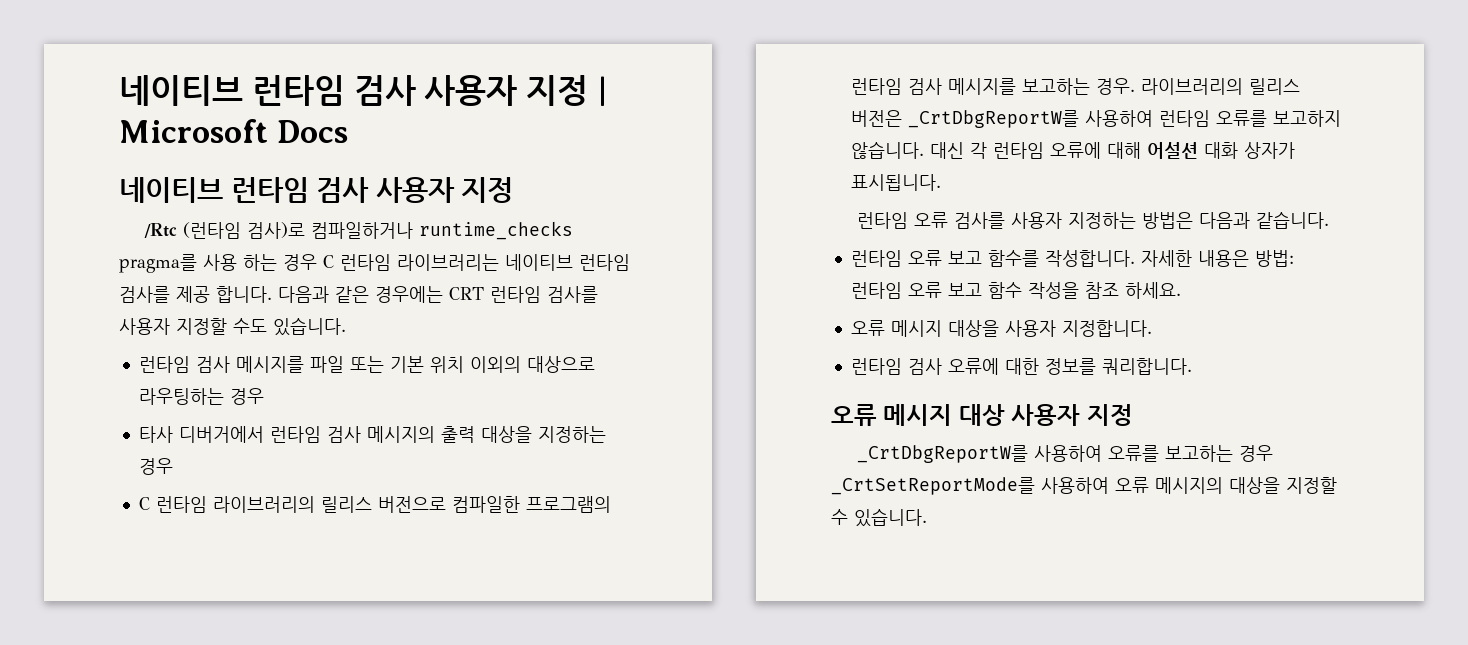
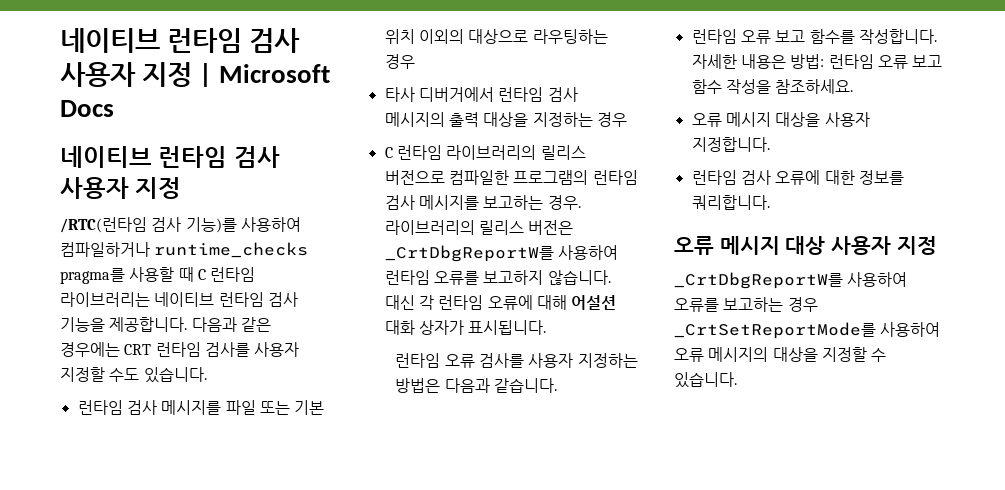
[144,221,574,240] [119,254,317,273] /Rtc (런타임 검사)로 컴파일하거나 runtime_checks pragma를 사용 하는 경우 -> [60,217,301,233] [60,242,309,258] [60,267,194,284] /RTC(런타임 검사 기능)를 사용하여 컴파일하거나 runtime_checks pragma를 사용할 때
[119,286,272,303] 검사를 제공 합니다. -> [267,292,298,307] [60,317,188,332] 검사 기능을 제공합니다.
[1084,282,1181,299] 참조 하세요. -> [775,79,854,94] 참조하세요.

